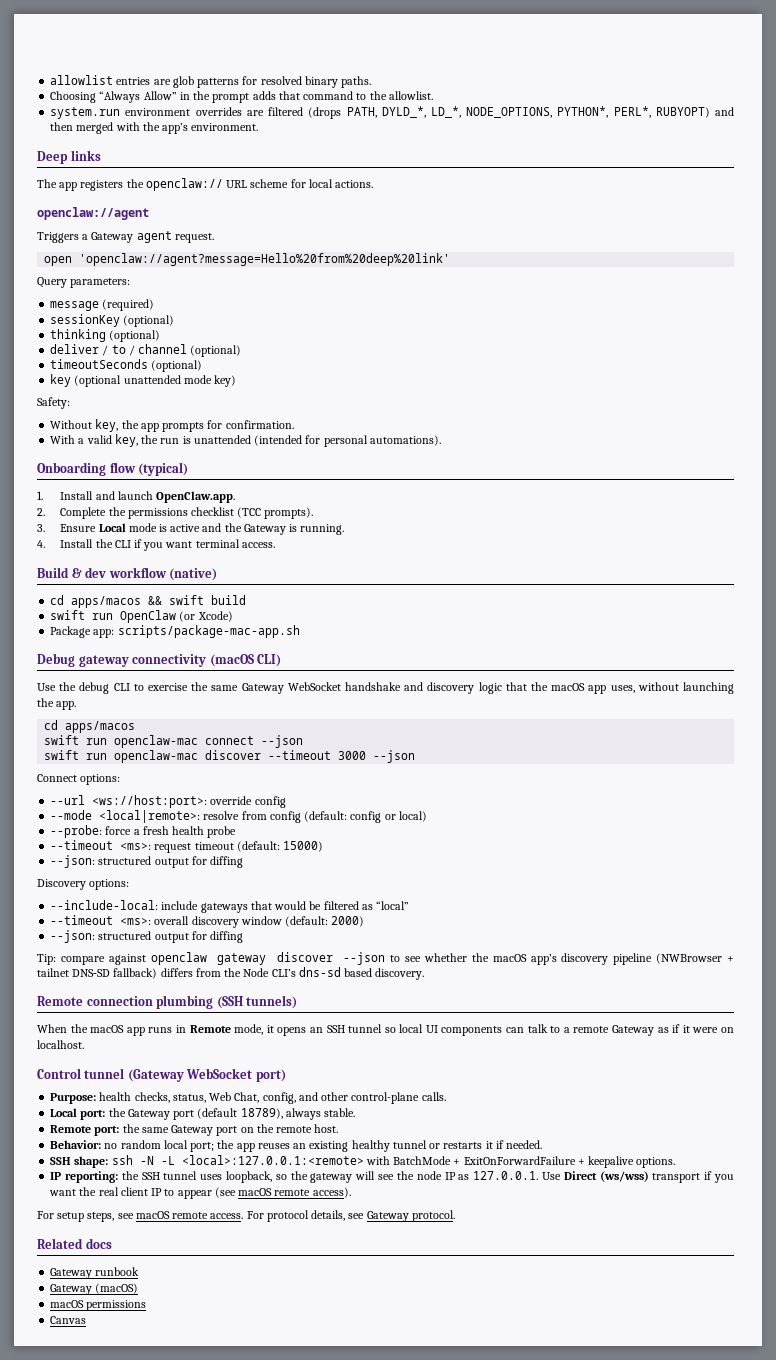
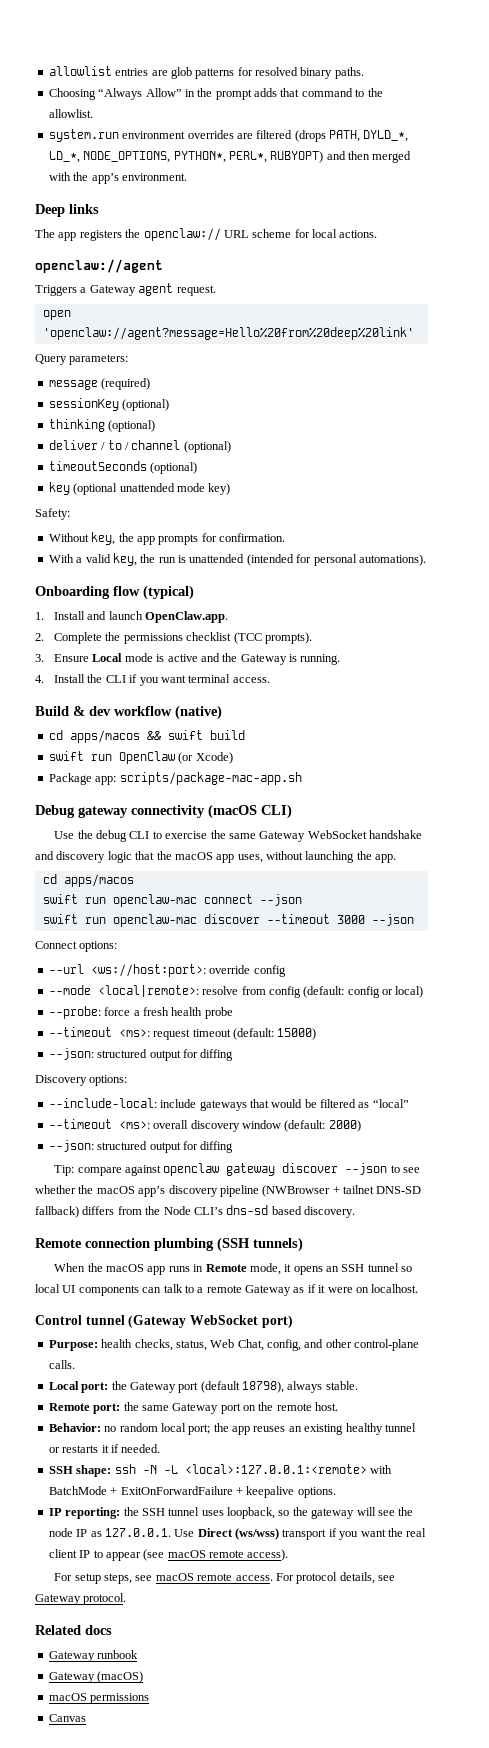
[240,1108,283,1119] 18789), -> [242,1381,284,1393] 18798),

